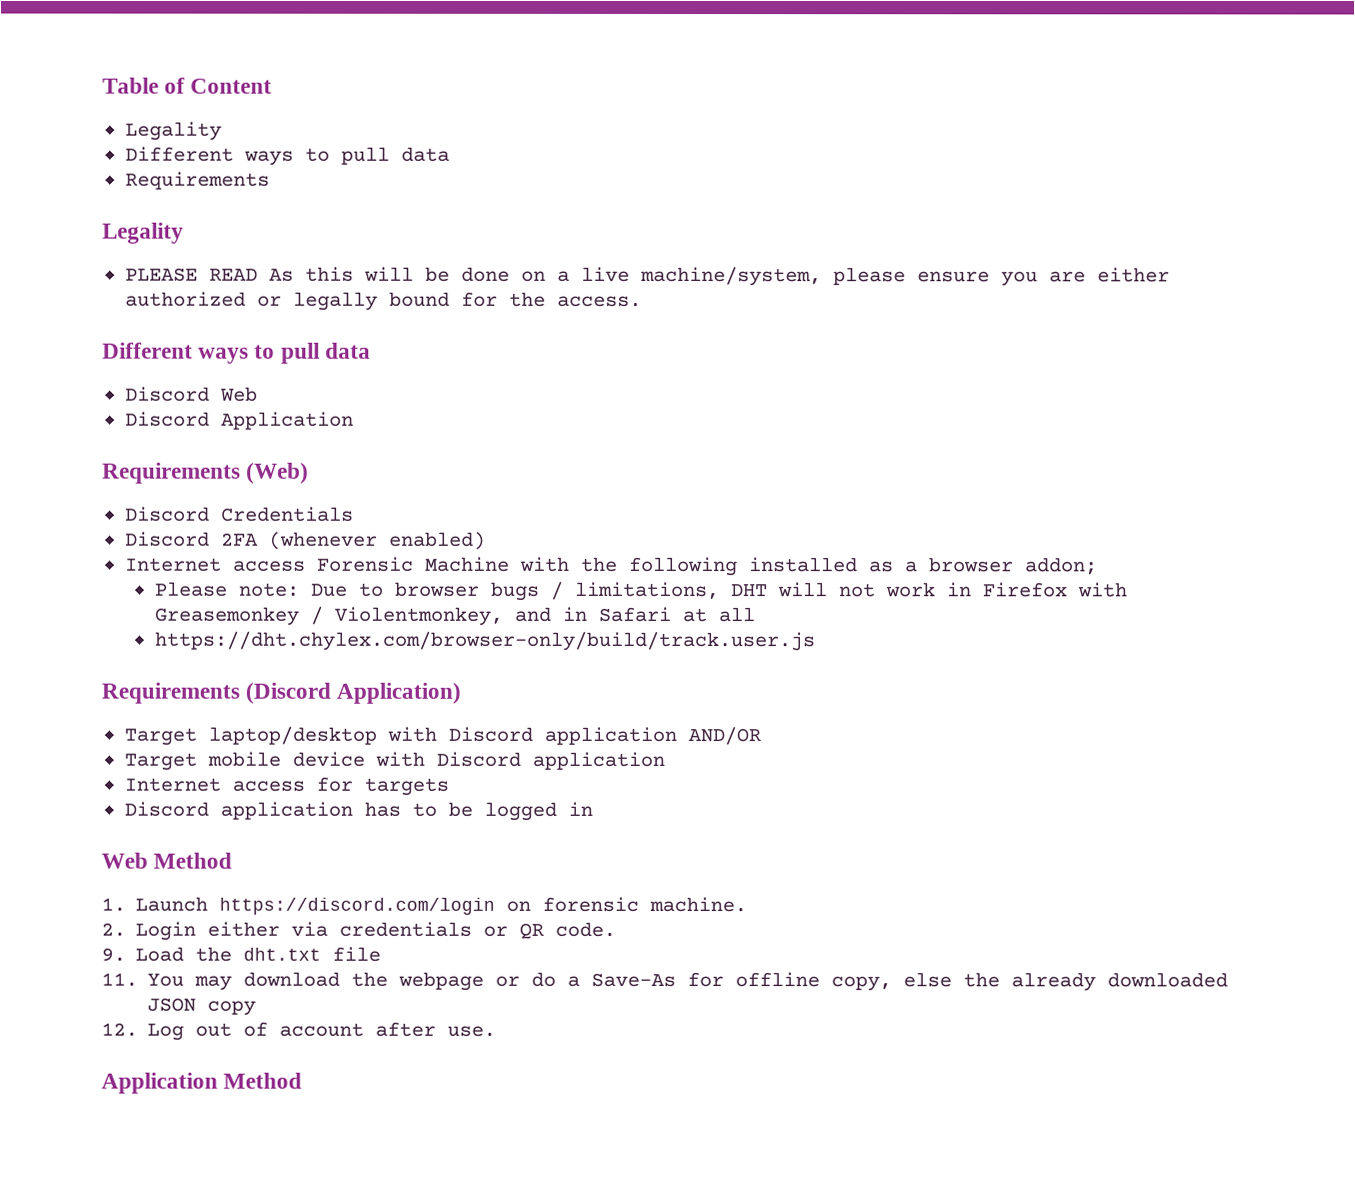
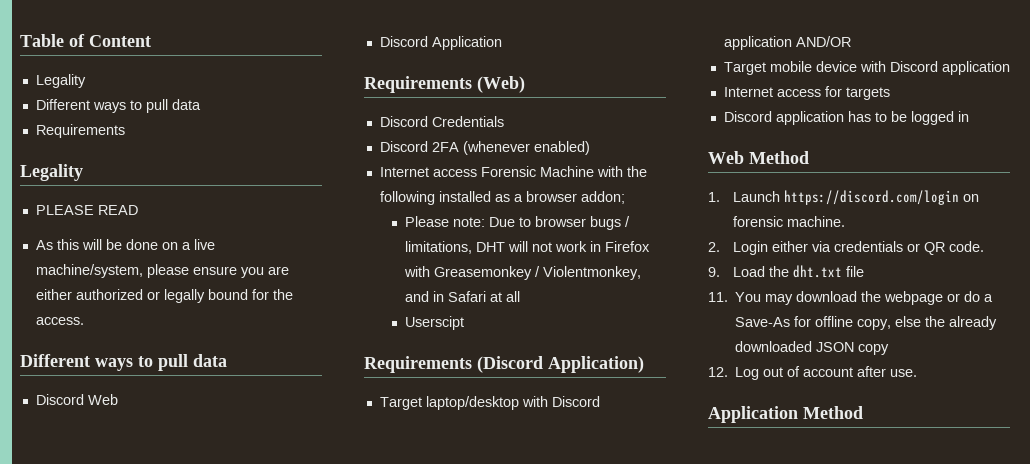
(258, 274) none -> (138, 210) //
[153,631,815,652] https://dht.chylex.com/browser-only/build/track.user.js -> [404,316,464,330] Userscipt

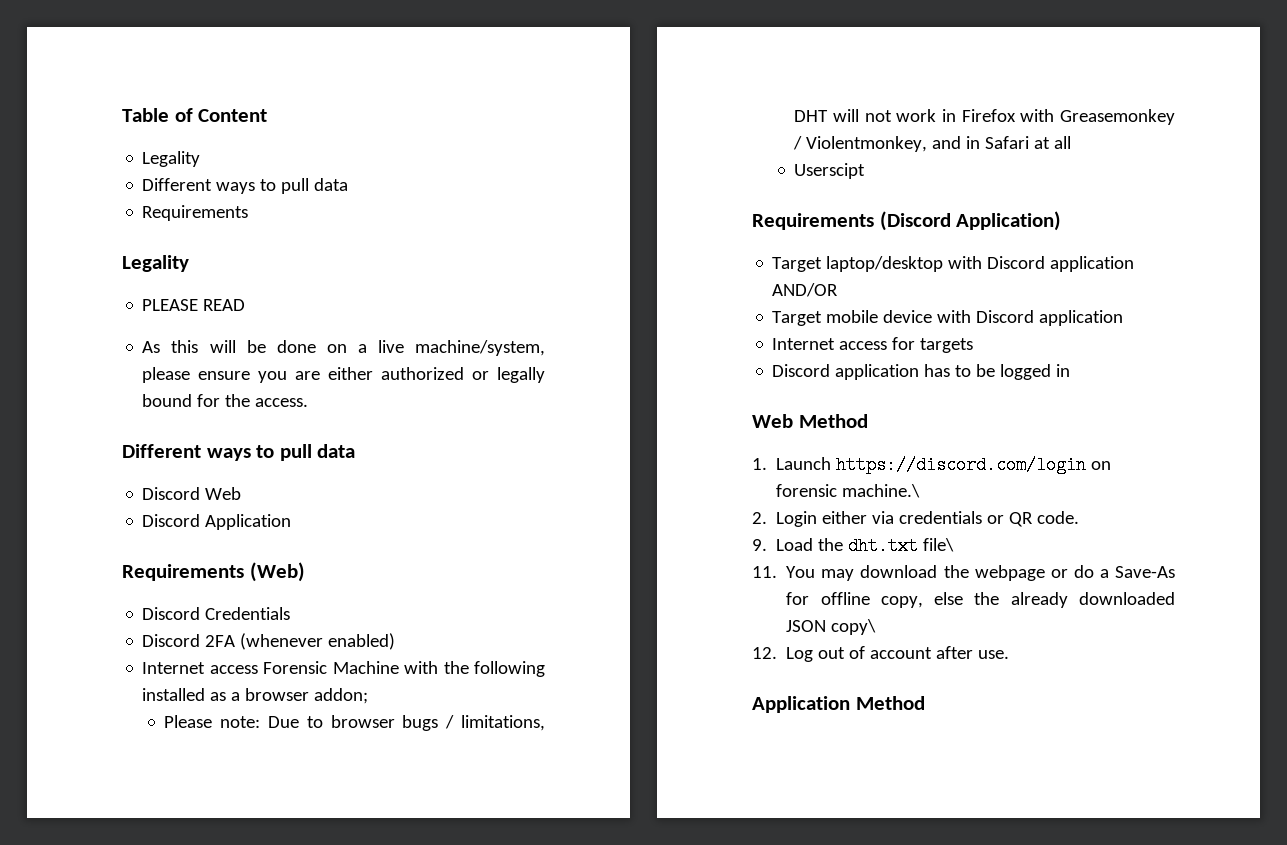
[786,216,845,227] machine. -> [842,484,921,498] machine.\
[845,266,864,277] file -> [923,538,955,552] file\
[858,344,890,355] copy -> [831,619,877,635] copy\

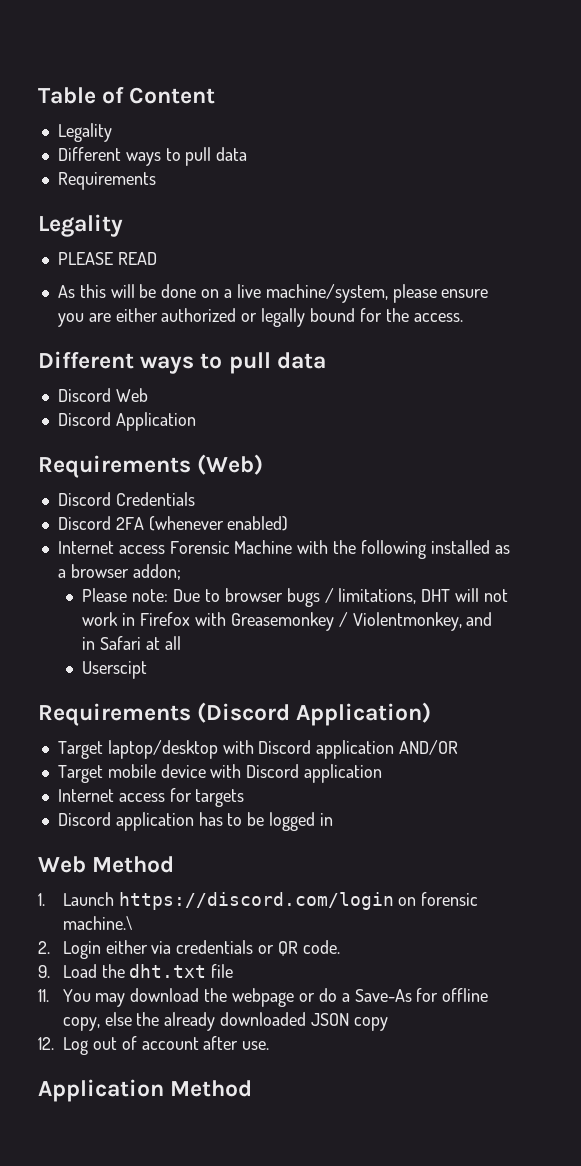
[923,538,955,552] file\ -> [211,964,234,978] file
[831,619,877,635] copy\ -> [353,1017,388,1031] copy

